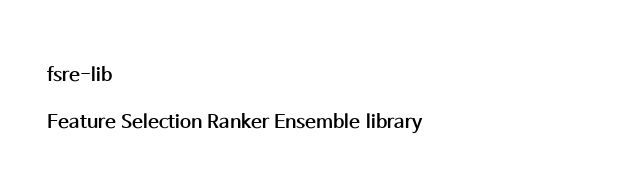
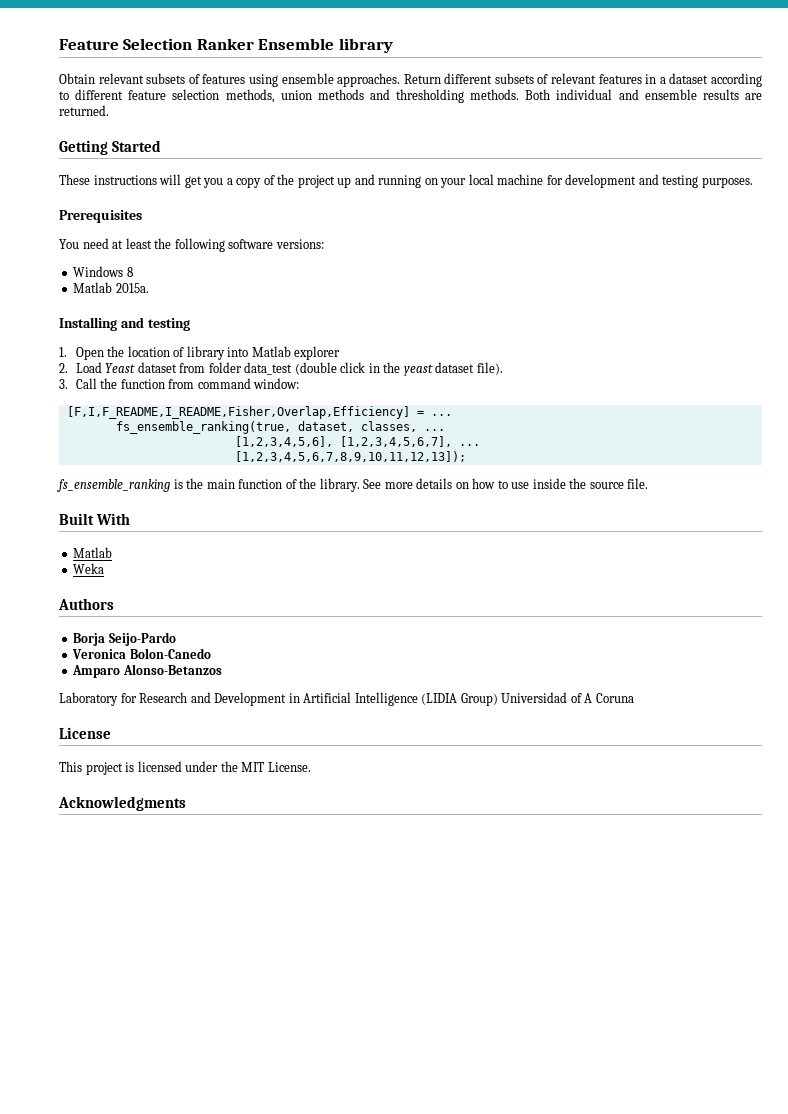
[47,66,112,82] fsre-lib // -> (59, 44) none
(423, 123) none -> [59,73,763,87] [59,89,762,103] [59,105,109,116] [59,140,162,155] [59,174,753,188] [59,210,142,223] [59,238,324,252] [73,266,133,277] [73,282,149,293] [59,317,190,331] [59,346,341,360] [59,362,503,376] [59,378,300,389] [66,406,452,419] [115,421,445,434] [234,436,480,447] [234,451,466,462] [57,478,649,492] [59,513,131,525] [73,547,113,558] [73,563,105,574] [58,598,114,610] [73,632,176,646] [72,648,211,659] [72,664,222,678] [59,692,634,706] [59,727,111,739] [59,761,311,775] [58,796,186,811] // Obtain relevant subsets of features using ensemble approaches. Return different subsets of relevant features in a dataset according to different feature selection methods, union methods and thresholding methods. Both individual and ensemble results are returned. // Getting Started // These instructions will get you a copy of the project up and running on your local machine for development and testing purposes. // Prerequisites // You need at least the following software versions: // Windows 8 // Matlab 2015a. // Installing and testing // 1. Open the location of library into Matlab explorer // 2. Load Yeast dataset from folder data_test (double click in the yeast dataset file). // 3. Call the function from command window: // [F,I,F_README,I_README,Fisher,Overlap,Efficiency] = ... // fs_ensemble_ranking(true, dataset, classes, ... // [1,2,3,4,5,6], [1,2,3,4,5,6,7], ... // [1,2,3,4,5,6,7,8,9,10,11,12,13]); // fs_ensemble_ranking is the main function of the library. See more details on how to use inside the source file. // Built With // Matlab // Weka // Authors // Borja Seijo-Pardo // Veronica Bolon-Canedo // Amparo Alonso-Betanzos // Laboratory for Research and Development in Artificial Intelligence (LIDIA Group) Universidad of A Coruna // License // This project is licensed under the MIT License. // Acknowledgments

